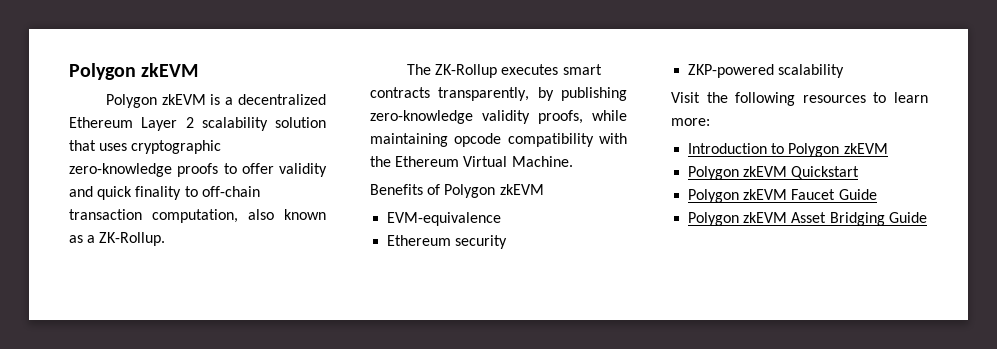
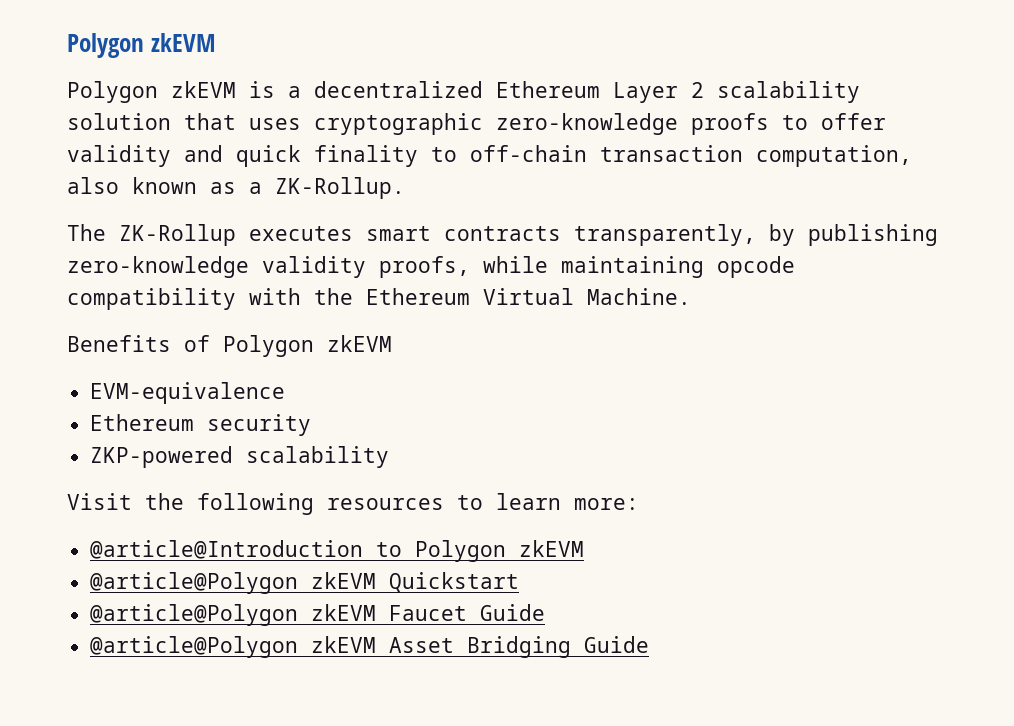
[688,143,768,154] Introduction -> [90,540,364,559] @article@Introduction
[688,166,740,180] Polygon -> [90,572,299,594] @article@Polygon
[688,189,740,203] Polygon -> [90,604,299,626] @article@Polygon
[688,212,740,226] Polygon -> [90,636,299,658] @article@Polygon

